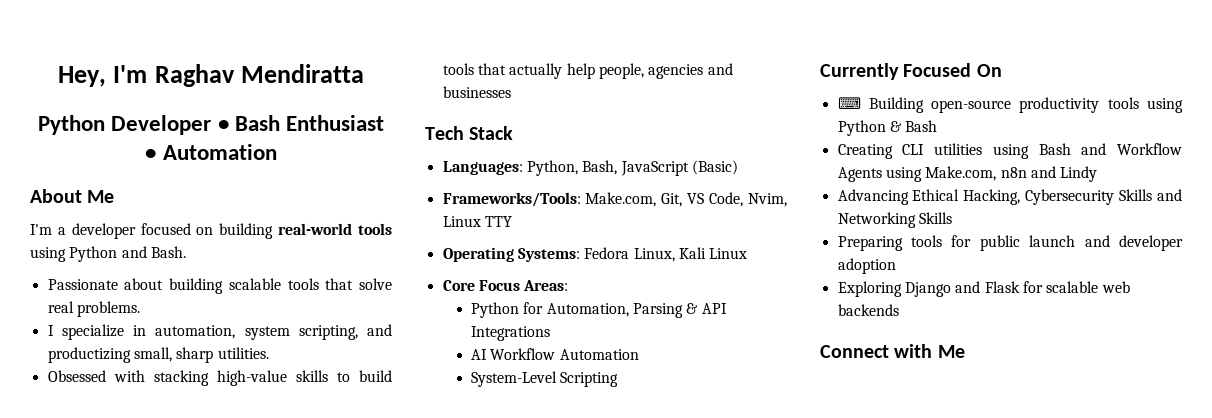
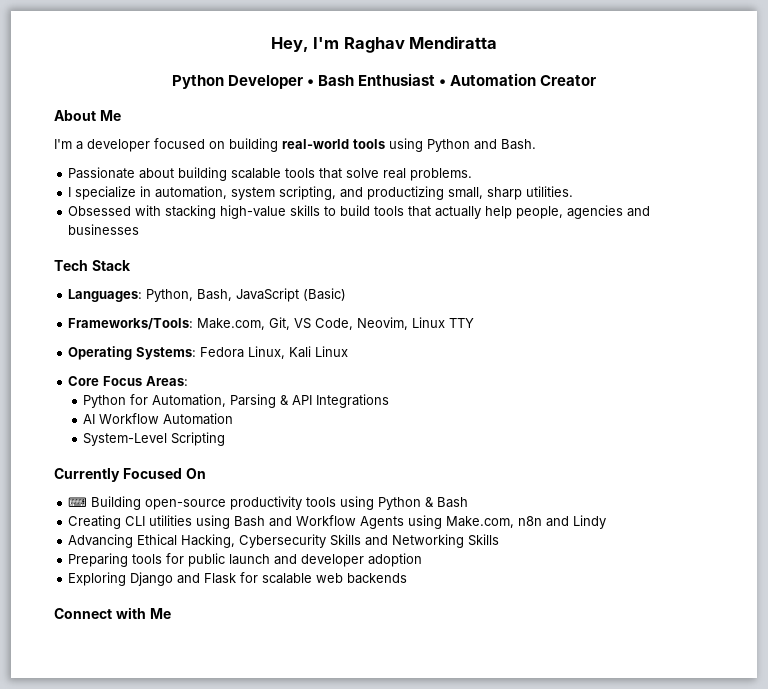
(277, 152) none -> [540,75,597,86] Creator
[748,193,787,207] Nvim, -> [357,317,409,330] Neovim,

